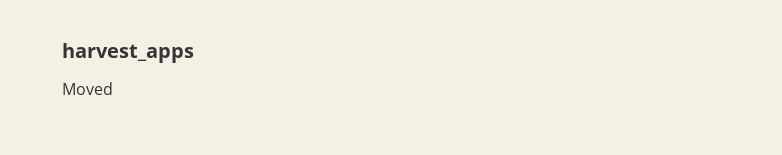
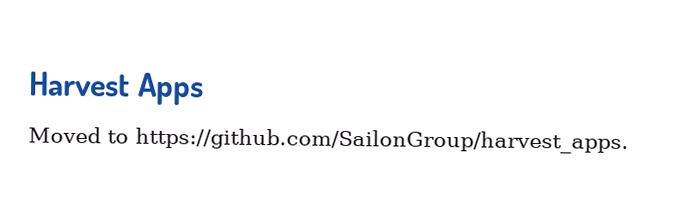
[62,43,194,63] harvest_apps -> [29,71,204,106] Harvest Apps
(113, 88) none -> [107,127,629,155] to https://github.com/SailonGroup/harvest_apps.

